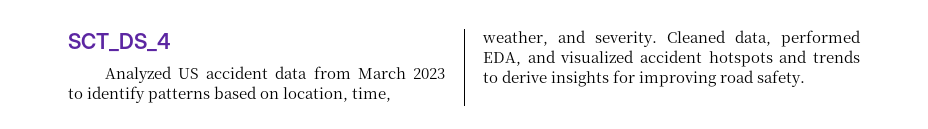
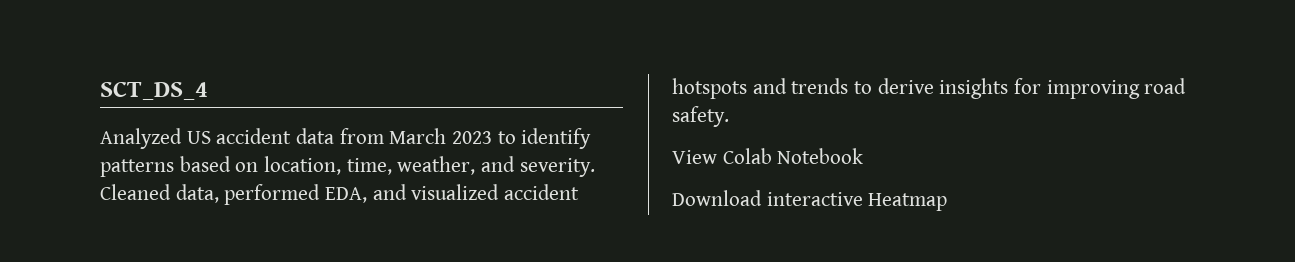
(806, 78) none -> [672,148,864,164] [672,190,948,211] // View Colab Notebook // Download interactive Heatmap

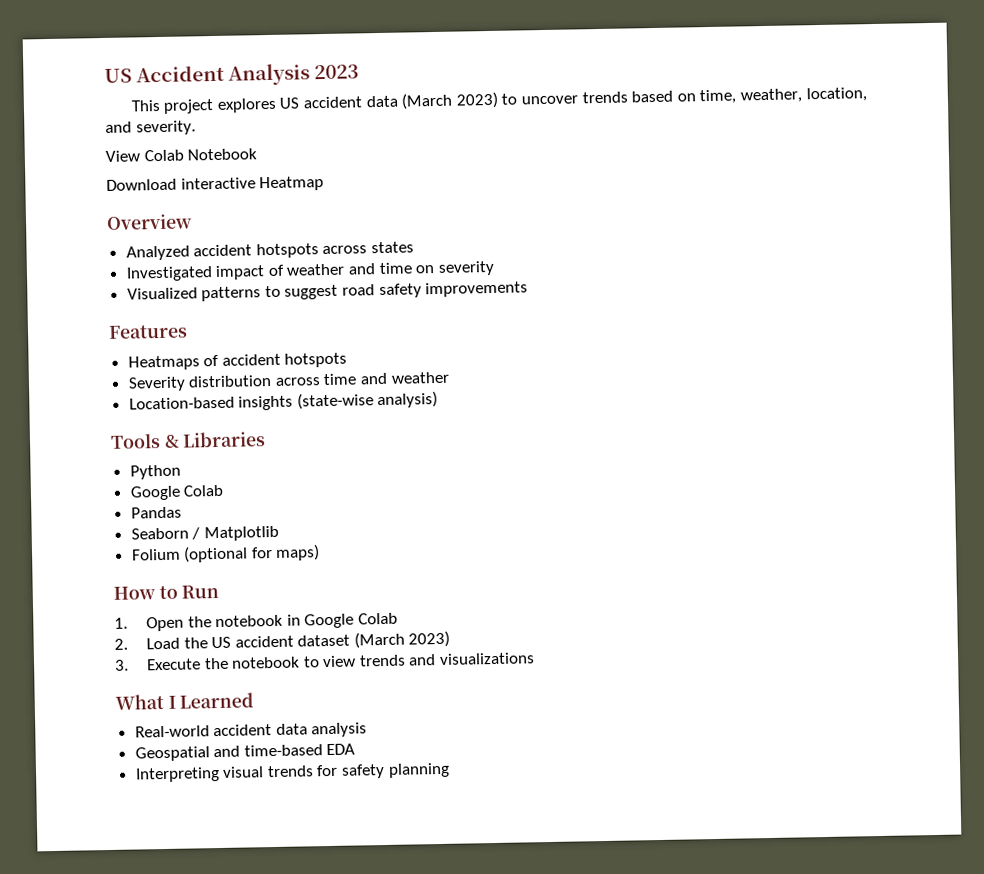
[100,81,208,100] [100,128,592,149] [100,159,174,177] SCT_DS_4 // Analyzed US accident data from March 2023 to identify patterns -> [104,63,360,86] [130,91,628,114] US Accident Analysis 2023 // This project explores US accident data (March 2023) to uncover trends
[264,156,342,175] location, -> (696, 97) none
(476, 165) none -> [805,87,867,103] location,
[100,184,580,205] [672,78,1187,99] [672,106,729,127] Cleaned data, performed EDA, and visualized accident hotspots and trends to derive insights for improving road safety. -> (196, 128) none
(948, 202) none -> [106,213,193,230] [125,241,415,261] [125,260,495,282] [126,281,529,302] [108,324,188,339] [127,352,348,371] [127,371,450,392] [128,390,439,411] [110,431,267,449] [129,464,181,480] [129,484,225,501] [130,506,182,519] [130,525,279,542] [130,544,321,563] [113,584,220,600] [114,612,398,632] [114,630,451,650] [114,652,536,671] [115,692,255,710] [134,722,368,738] [134,743,356,762] [134,762,450,783] // Overview // Analyzed accident hotspots across states // Investigated impact of weather and time on severity // Visualized patterns to suggest road safety improvements // Features // Heatmaps of accident hotspots // Severity distribution across time and weather // Location-based insights (state-wise analysis) // Tools & Libraries // Python // Google Colab // Pandas // Seaborn / Matplotlib // Folium (optional for maps) // How to Run // 1. Open the notebook in Google Colab // 2. Load the US accident dataset (March 2023) // 3. Execute the notebook to view trends and visualizations // What I Learned // Real-world accident data analysis // Geospatial and time-based EDA // Interpreting visual trends for safety planning

